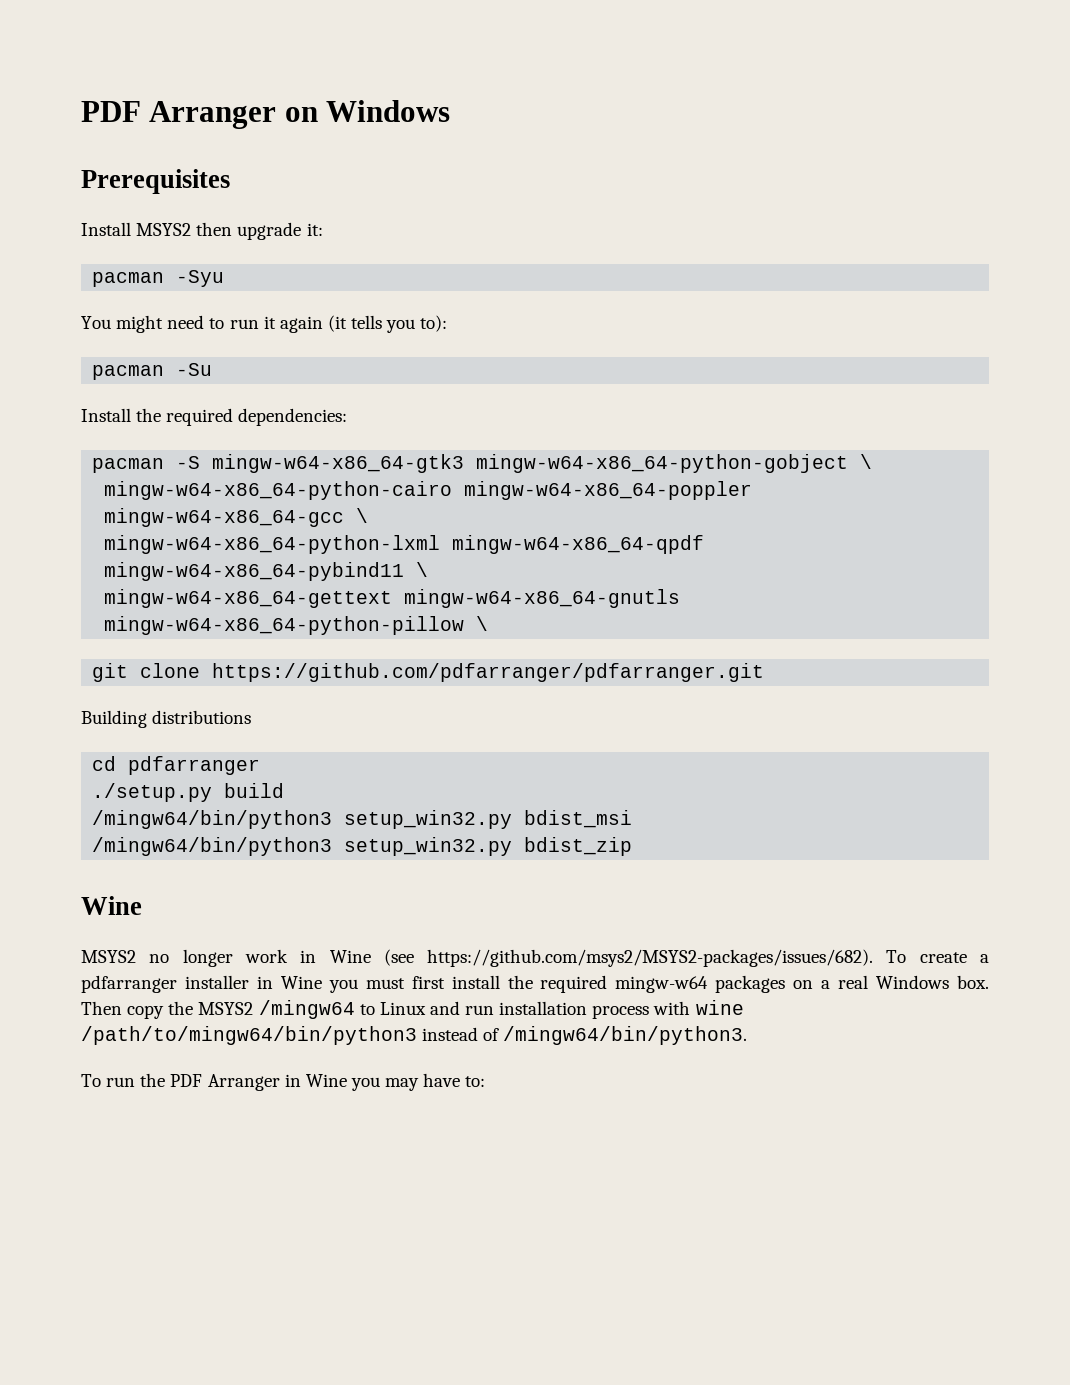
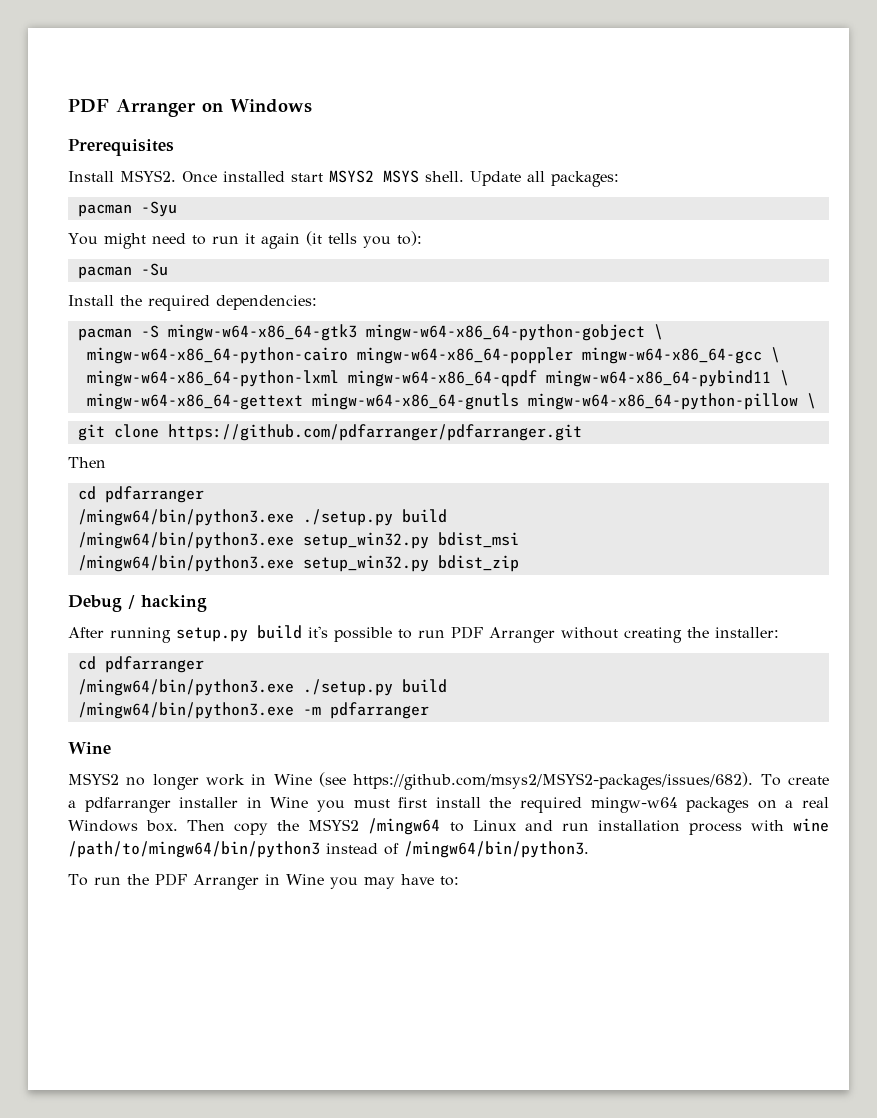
[136,222,323,240] MSYS2 then upgrade it: -> [120,170,619,187] MSYS2. Once installed start MSYS2 MSYS shell. Update all packages:
[81,710,252,728] [92,756,261,775] [92,783,285,802] [92,810,333,829] Building distributions // cd pdfarranger // ./setup.py build // /mingw64/bin/python3 -> [68,457,106,468] [77,486,204,503] [77,509,447,526] [77,532,294,549] Then // cd pdfarranger // /mingw64/bin/python3.exe ./setup.py build // /mingw64/bin/python3.exe
[92,837,333,856] /mingw64/bin/python3 -> [77,555,294,572] /mingw64/bin/python3.exe
(633, 846) none -> [68,595,207,612] [68,625,779,643] [77,656,204,673] [77,679,447,696] [77,702,429,719] // Debug / hacking // After running setup.py build it's possible to run PDF Arranger without creating the installer: // cd pdfarranger // /mingw64/bin/python3.exe ./setup.py build // /mingw64/bin/python3.exe -m pdfarranger

